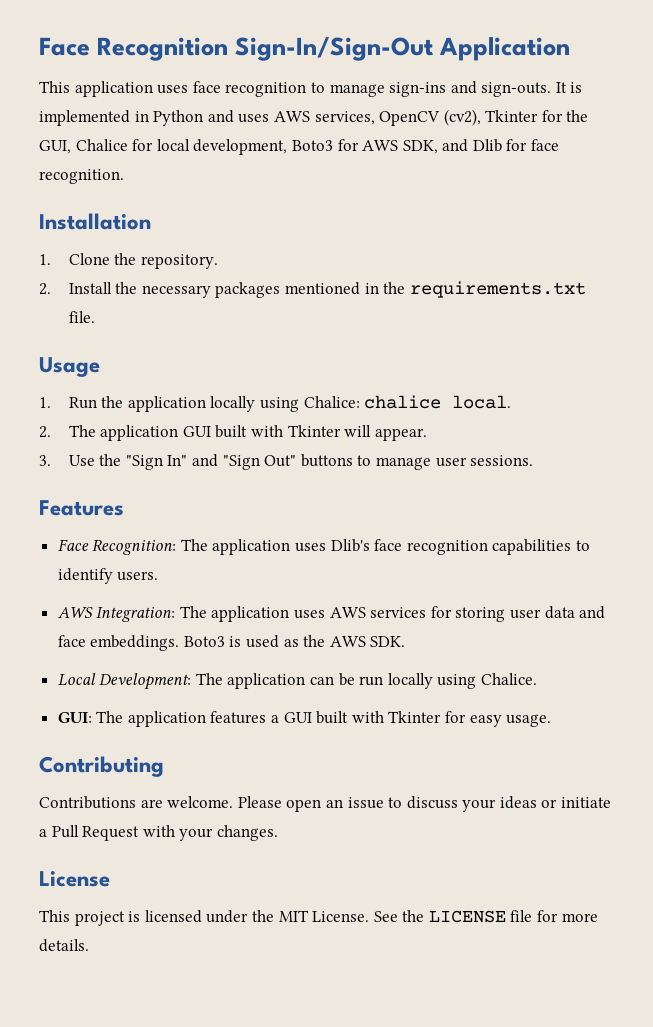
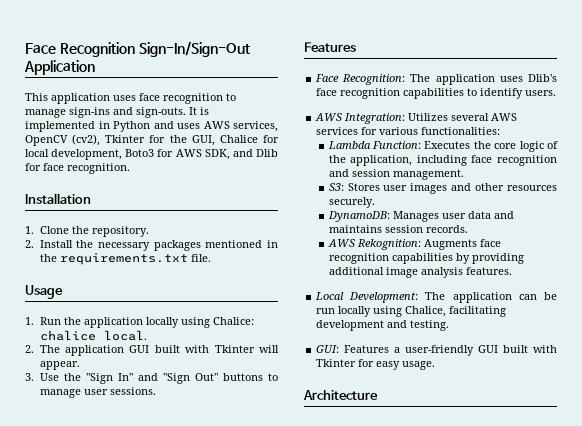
[179,606,606,622] [57,635,406,651] The application uses AWS services for storing user data and face embeddings. Boto3 is used as the AWS SDK. -> [408,113,518,121] [316,127,501,135] [327,141,558,152] [328,155,557,166] [328,169,464,180] [328,183,557,194] [328,197,375,208] [327,211,514,222] [328,225,468,233] [327,239,501,250] [328,253,524,264] [328,267,512,278] Utilizes several AWS services for various functionalities: // Lambda Function: Executes the core logic of the application, including face recognition and session management. // S3: Stores user images and other resources securely. // DynamoDB: Manages user data and maintains session records. // AWS Rekognition: Augments face recognition capabilities by providing additional image analysis features.
[481,673,538,685] [57,711,280,727] Chalice. // GUI: The application features a -> [405,306,507,317] [316,320,450,331] [316,345,475,356] Chalice, facilitating development and testing. // GUI: Features a user-friendly
[39,756,164,777] [39,796,612,812] [39,825,278,841] [39,871,110,887] [39,910,598,926] [39,939,89,952] Contributing // Contributions are welcome. Please open an issue to discuss your ideas or initiate a Pull Request with your changes. // License // This project is licensed under the MIT License. See the LICENSE file for more details. -> [303,390,378,400] Architecture

